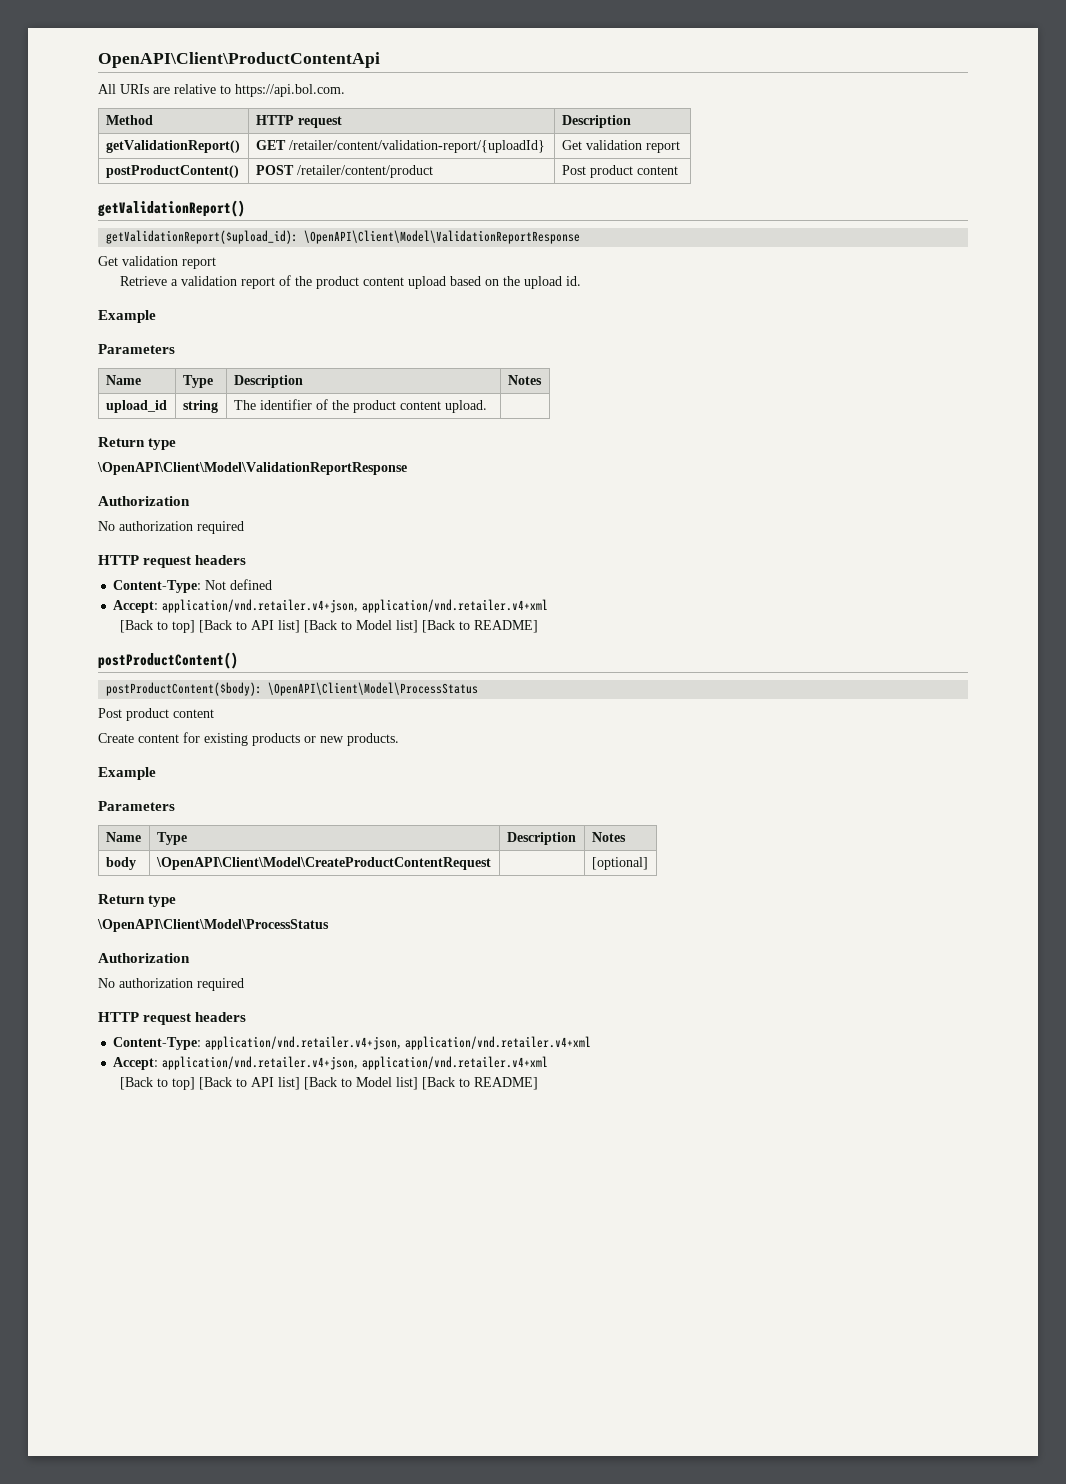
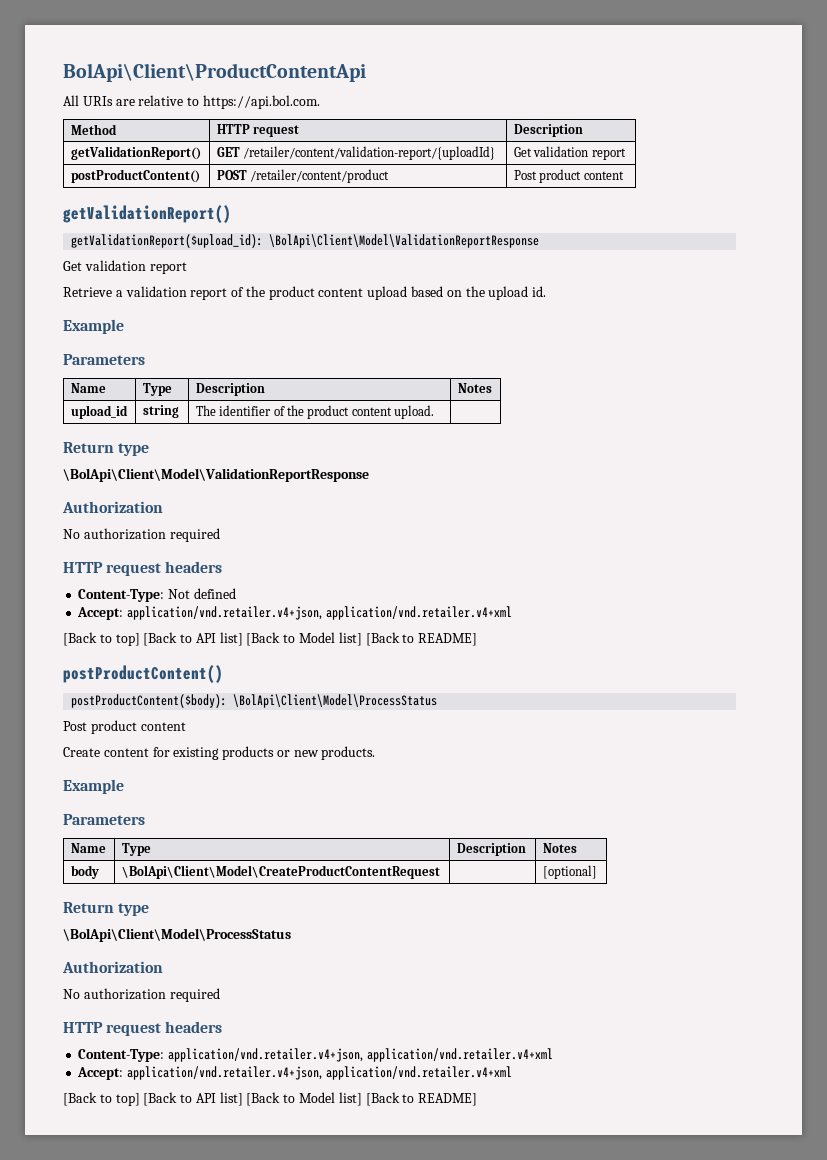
[98,52,380,68] OpenAPI\Client\ProductContentApi -> [63,63,366,82] BolApi\Client\ProductContentApi
[304,230,581,244] \OpenAPI\Client\Model\ValidationReportResponse -> [269,234,540,248] \BolApi\Client\Model\ValidationReportResponse
[97,462,407,475] \OpenAPI\Client\Model\ValidationReportResponse -> [63,468,369,482] \BolApi\Client\Model\ValidationReportResponse
[268,682,479,696] \OpenAPI\Client\Model\ProcessStatus -> [233,694,438,708] \BolApi\Client\Model\ProcessStatus
[155,857,491,870] \OpenAPI\Client\Model\CreateProductContentRequest -> [121,865,440,879] \BolApi\Client\Model\CreateProductContentRequest
[97,919,329,932] \OpenAPI\Client\Model\ProcessStatus -> [63,928,291,942] \BolApi\Client\Model\ProcessStatus

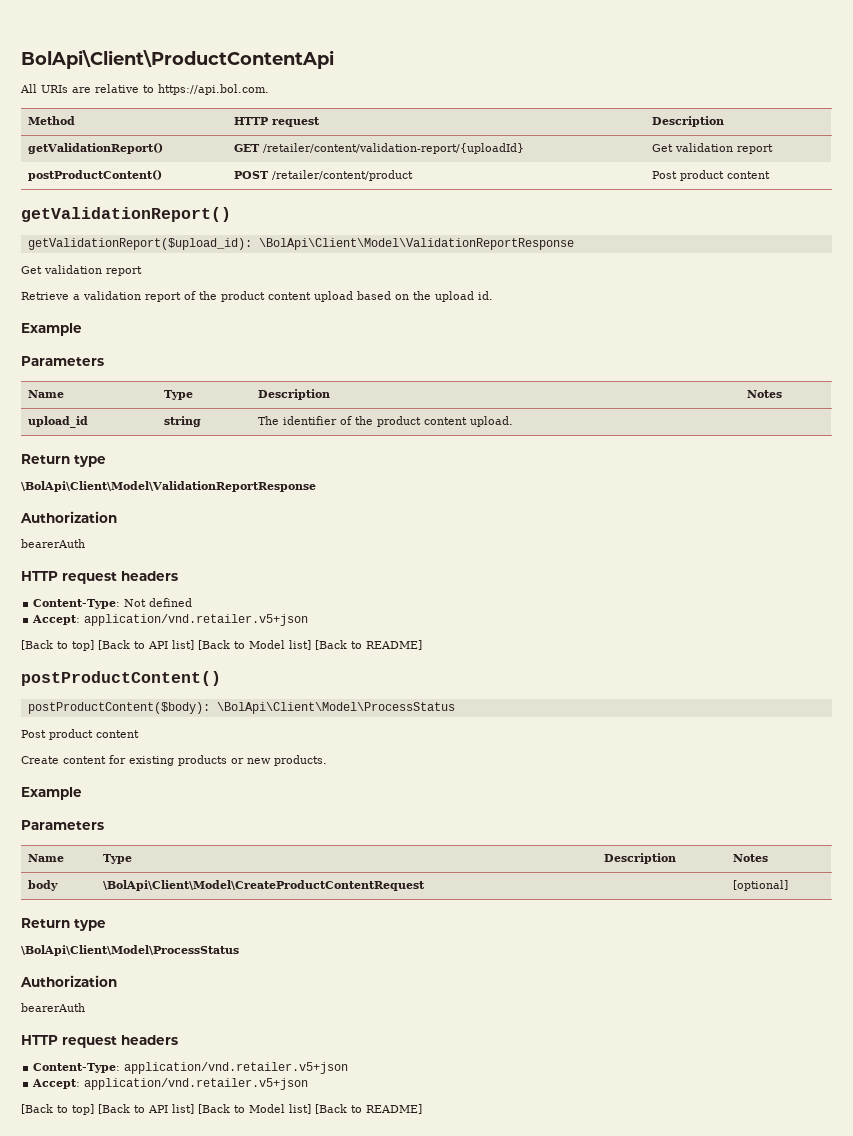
[63,528,220,542] No authorization required -> [21,539,85,548] bearerAuth
[127,606,512,620] application/vnd.retailer.v4+json, application/vnd.retailer.v4+xml -> [84,614,309,626] application/vnd.retailer.v5+json
[63,988,220,1002] [63,1021,223,1036] [78,1048,553,1062] [77,1066,512,1080] No authorization required // HTTP request headers // Content-Type: application/vnd.retailer.v4+json, application/vnd.retailer.v4+xml // Accept: application/vnd.retailer.v4+json, application/vnd.retailer.v4+xml -> [21,1003,85,1012] [21,1035,178,1048] [33,1062,349,1074] [32,1078,309,1090] bearerAuth // HTTP request headers // Content-Type: application/vnd.retailer.v5+json // Accept: application/vnd.retailer.v5+json

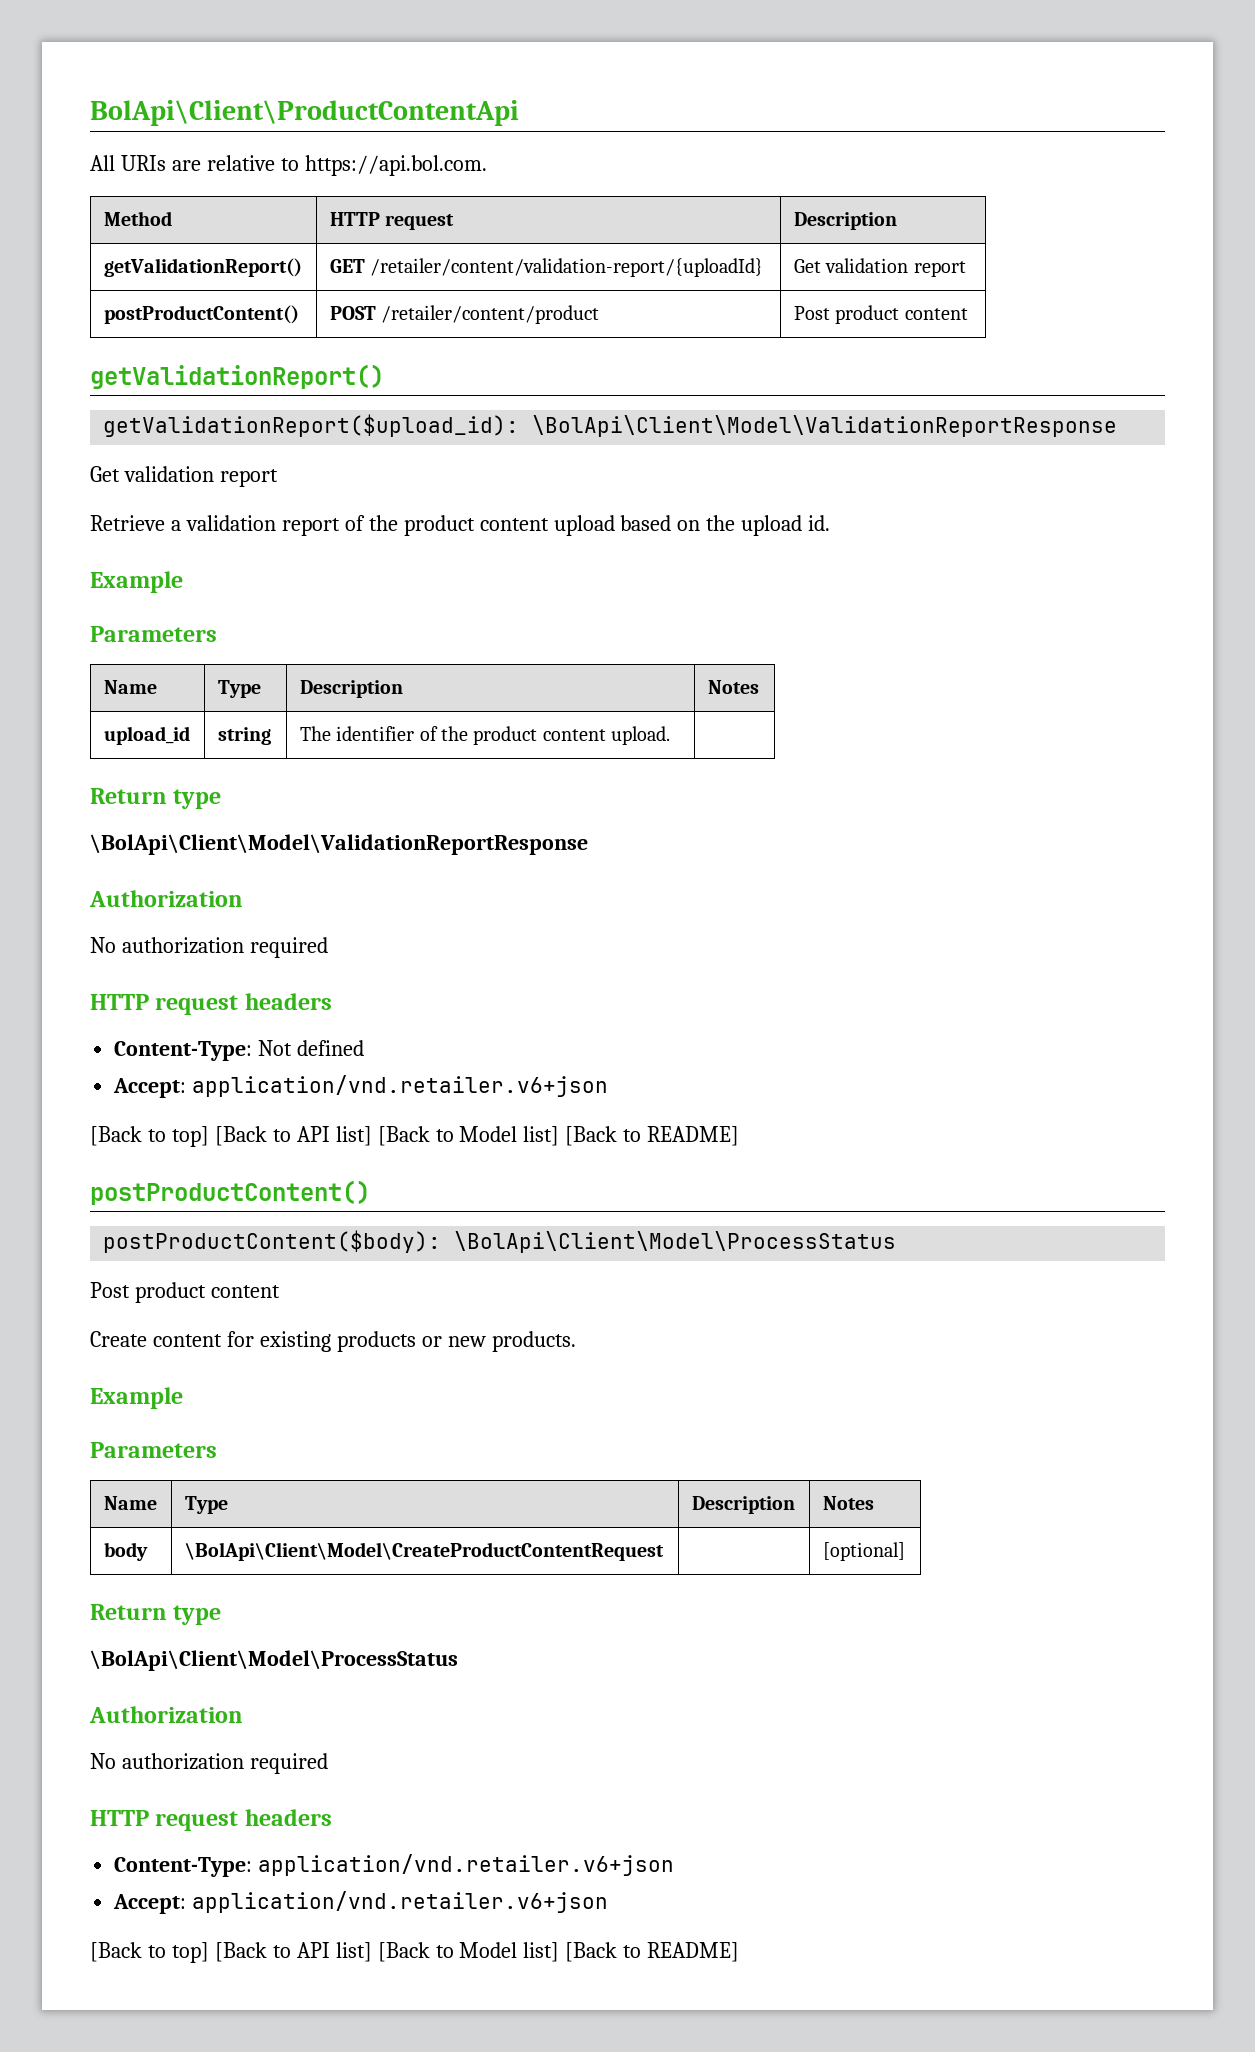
[21,539,85,548] bearerAuth -> [90,937,328,958] No authorization required
[84,614,309,626] application/vnd.retailer.v5+json -> [192,1075,609,1097] application/vnd.retailer.v6+json
[21,1003,85,1012] [21,1035,178,1048] [33,1062,349,1074] [32,1078,309,1090] bearerAuth // HTTP request headers // Content-Type: application/vnd.retailer.v5+json // Accept: application/vnd.retailer.v5+json -> [90,1753,328,1774] [90,1809,332,1831] [114,1854,675,1877] [113,1891,609,1914] No authorization required // HTTP request headers // Content-Type: application/vnd.retailer.v6+json // Accept: application/vnd.retailer.v6+json

